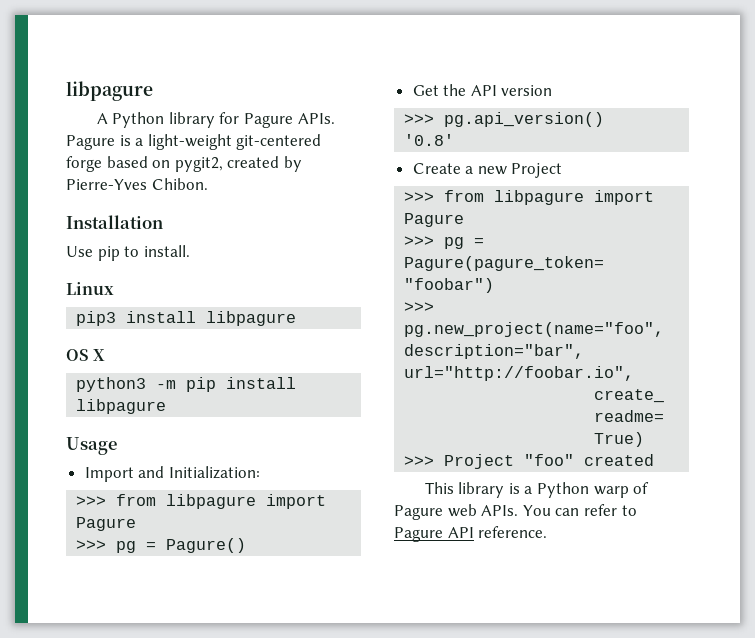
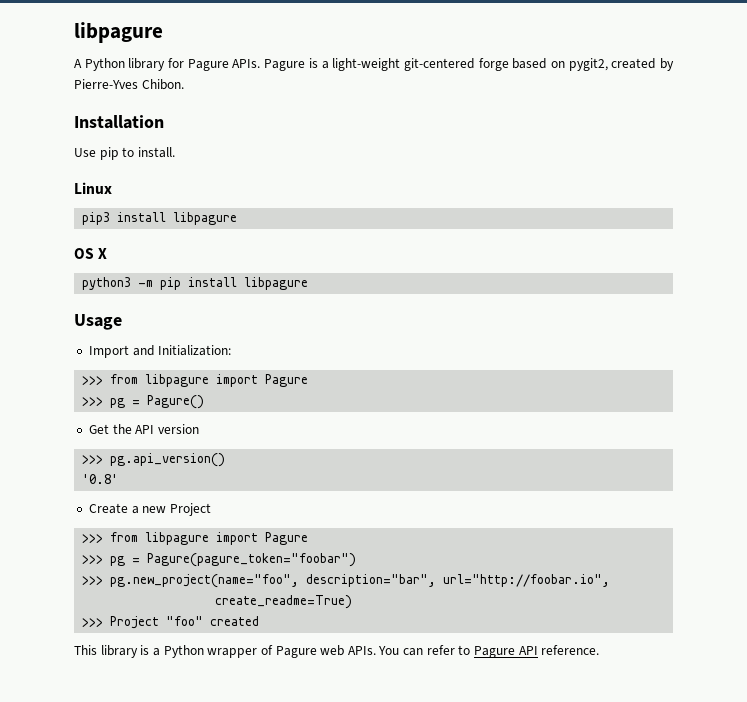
[593,486,629,498] warp -> [207,648,258,658] wrapper

